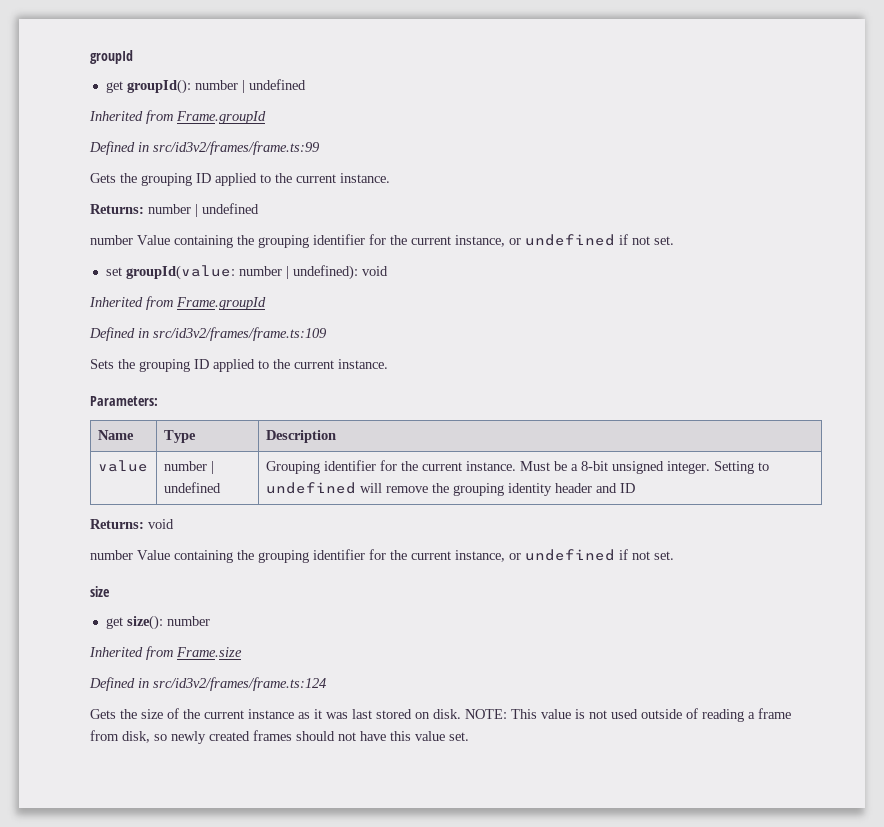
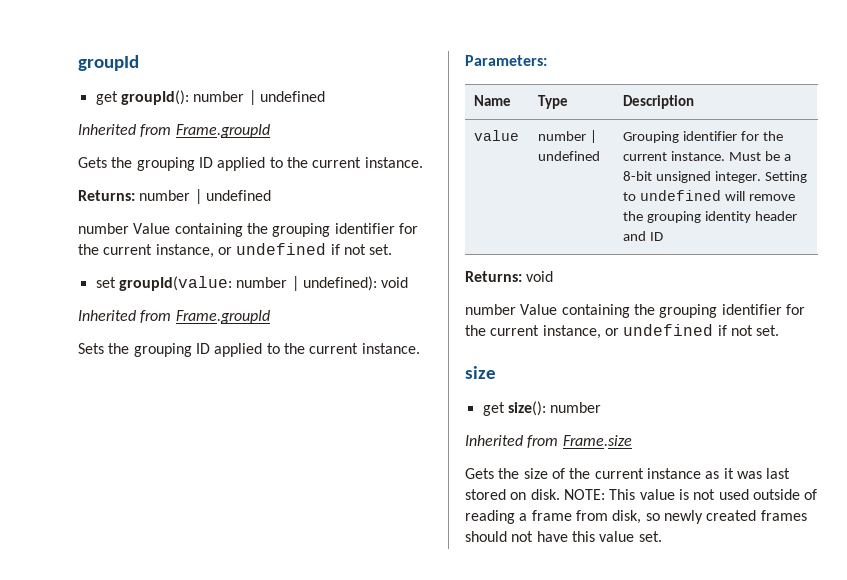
[89,141,320,155] // Defined in src/id3v2/frames/frame.ts:99 -> (270, 131) none
[89,327,327,341] // Defined in src/id3v2/frames/frame.ts:109 -> (270, 317) none
[89,677,326,691] // Defined in src/id3v2/frames/frame.ts:124 -> (632, 440) none

